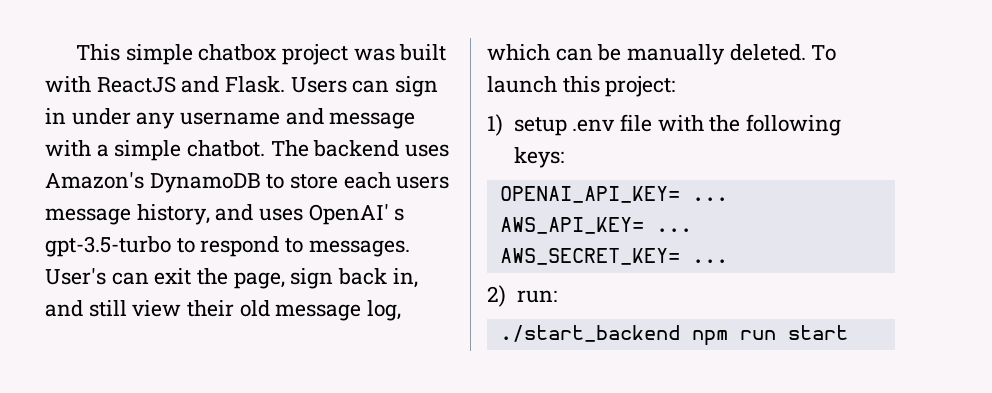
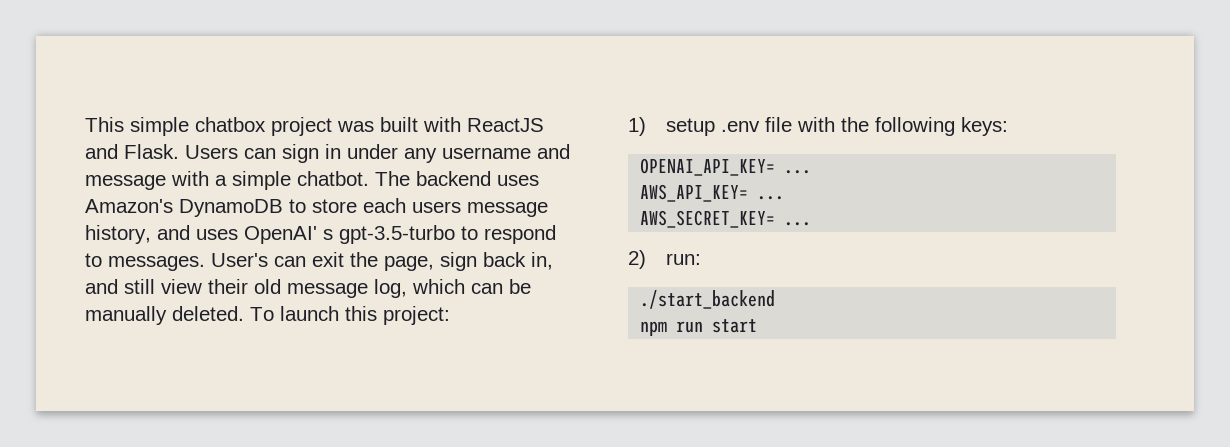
(680, 333) none -> (776, 299) //

